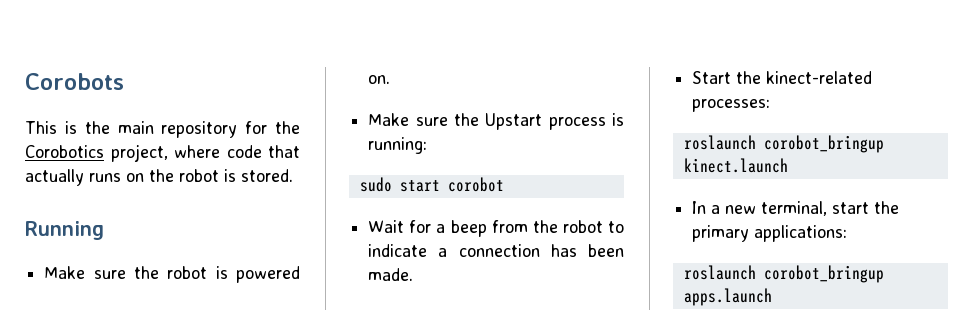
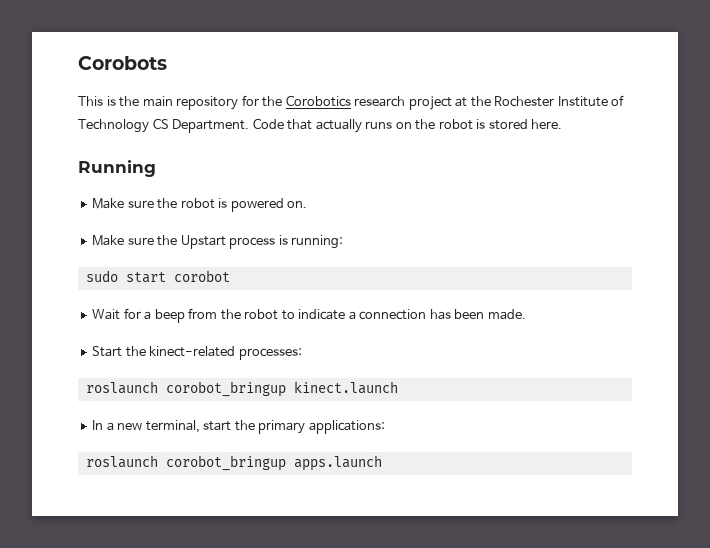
[110,144,262,162] project, where code -> [354,95,625,110] [78,118,284,133] research project at the Rochester Institute of Technology CS Department. Code
[241,169,293,182] stored. -> [488,119,563,130] stored here.

